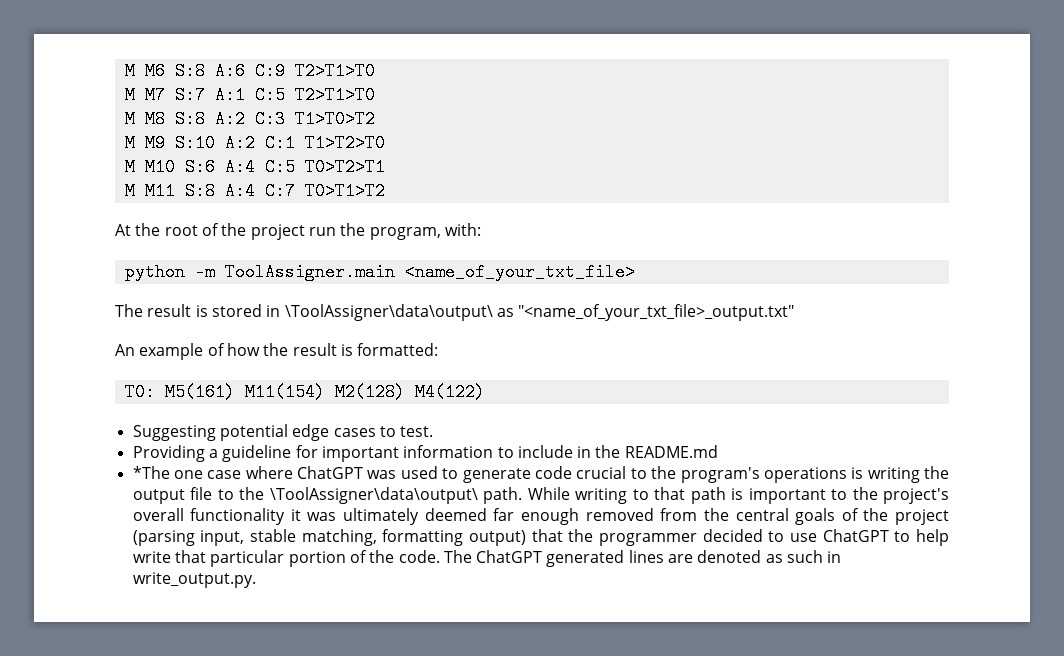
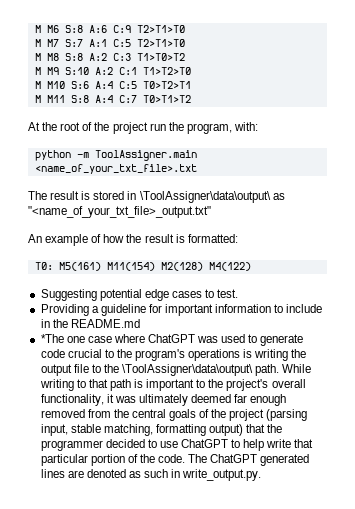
[404,263,635,281] <name_of_your_txt_file> -> [34,164,197,174] <name_of_your_txt_file>.txt
[190,508,286,525] functionality -> [40,394,104,406] functionality,

